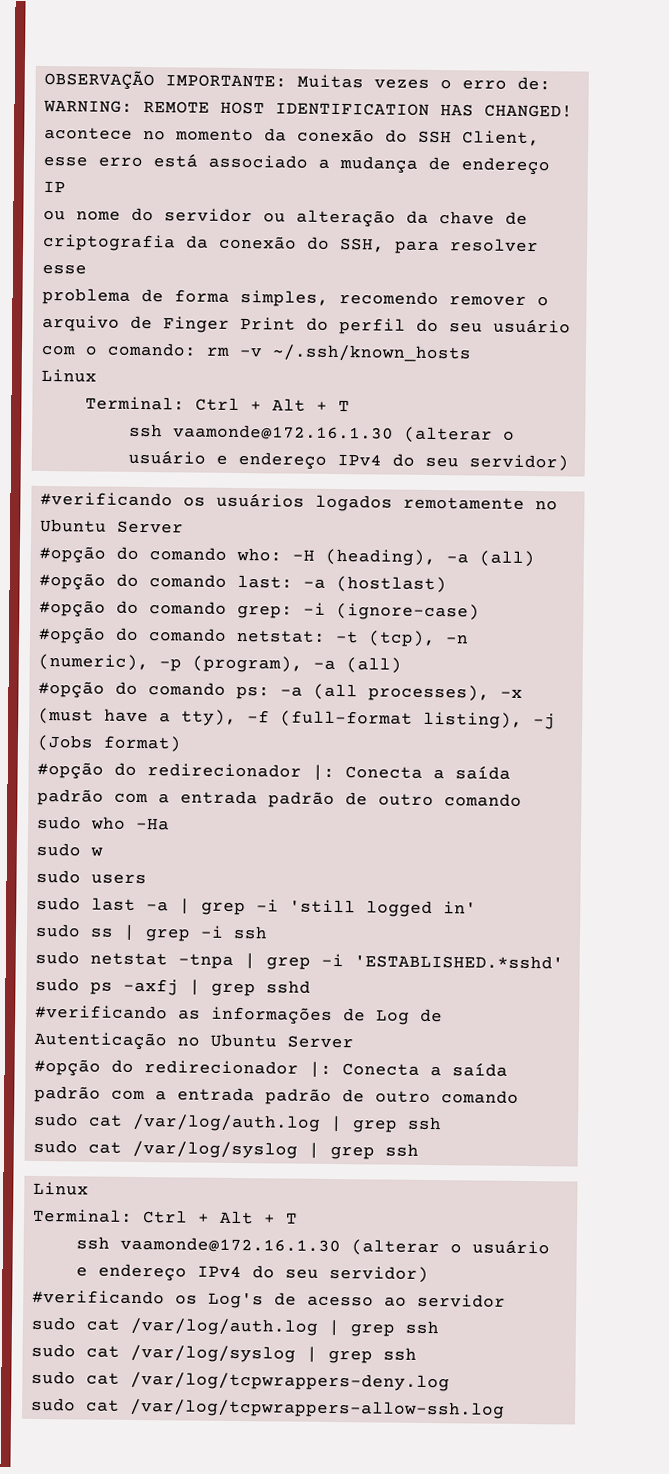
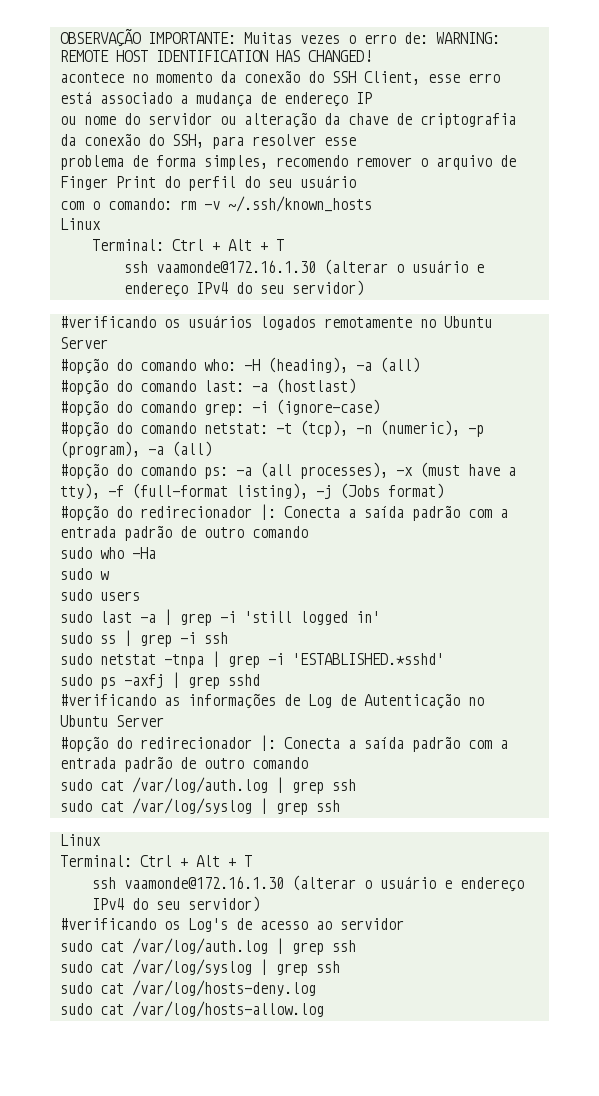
[130,1371,451,1392] [31,1397,506,1419] /var/log/tcpwrappers-deny.log // sudo cat /var/log/tcpwrappers-allow-ssh.log -> [131,980,316,996] [59,1001,324,1017] /var/log/hosts-deny.log // sudo cat /var/log/hosts-allow.log

